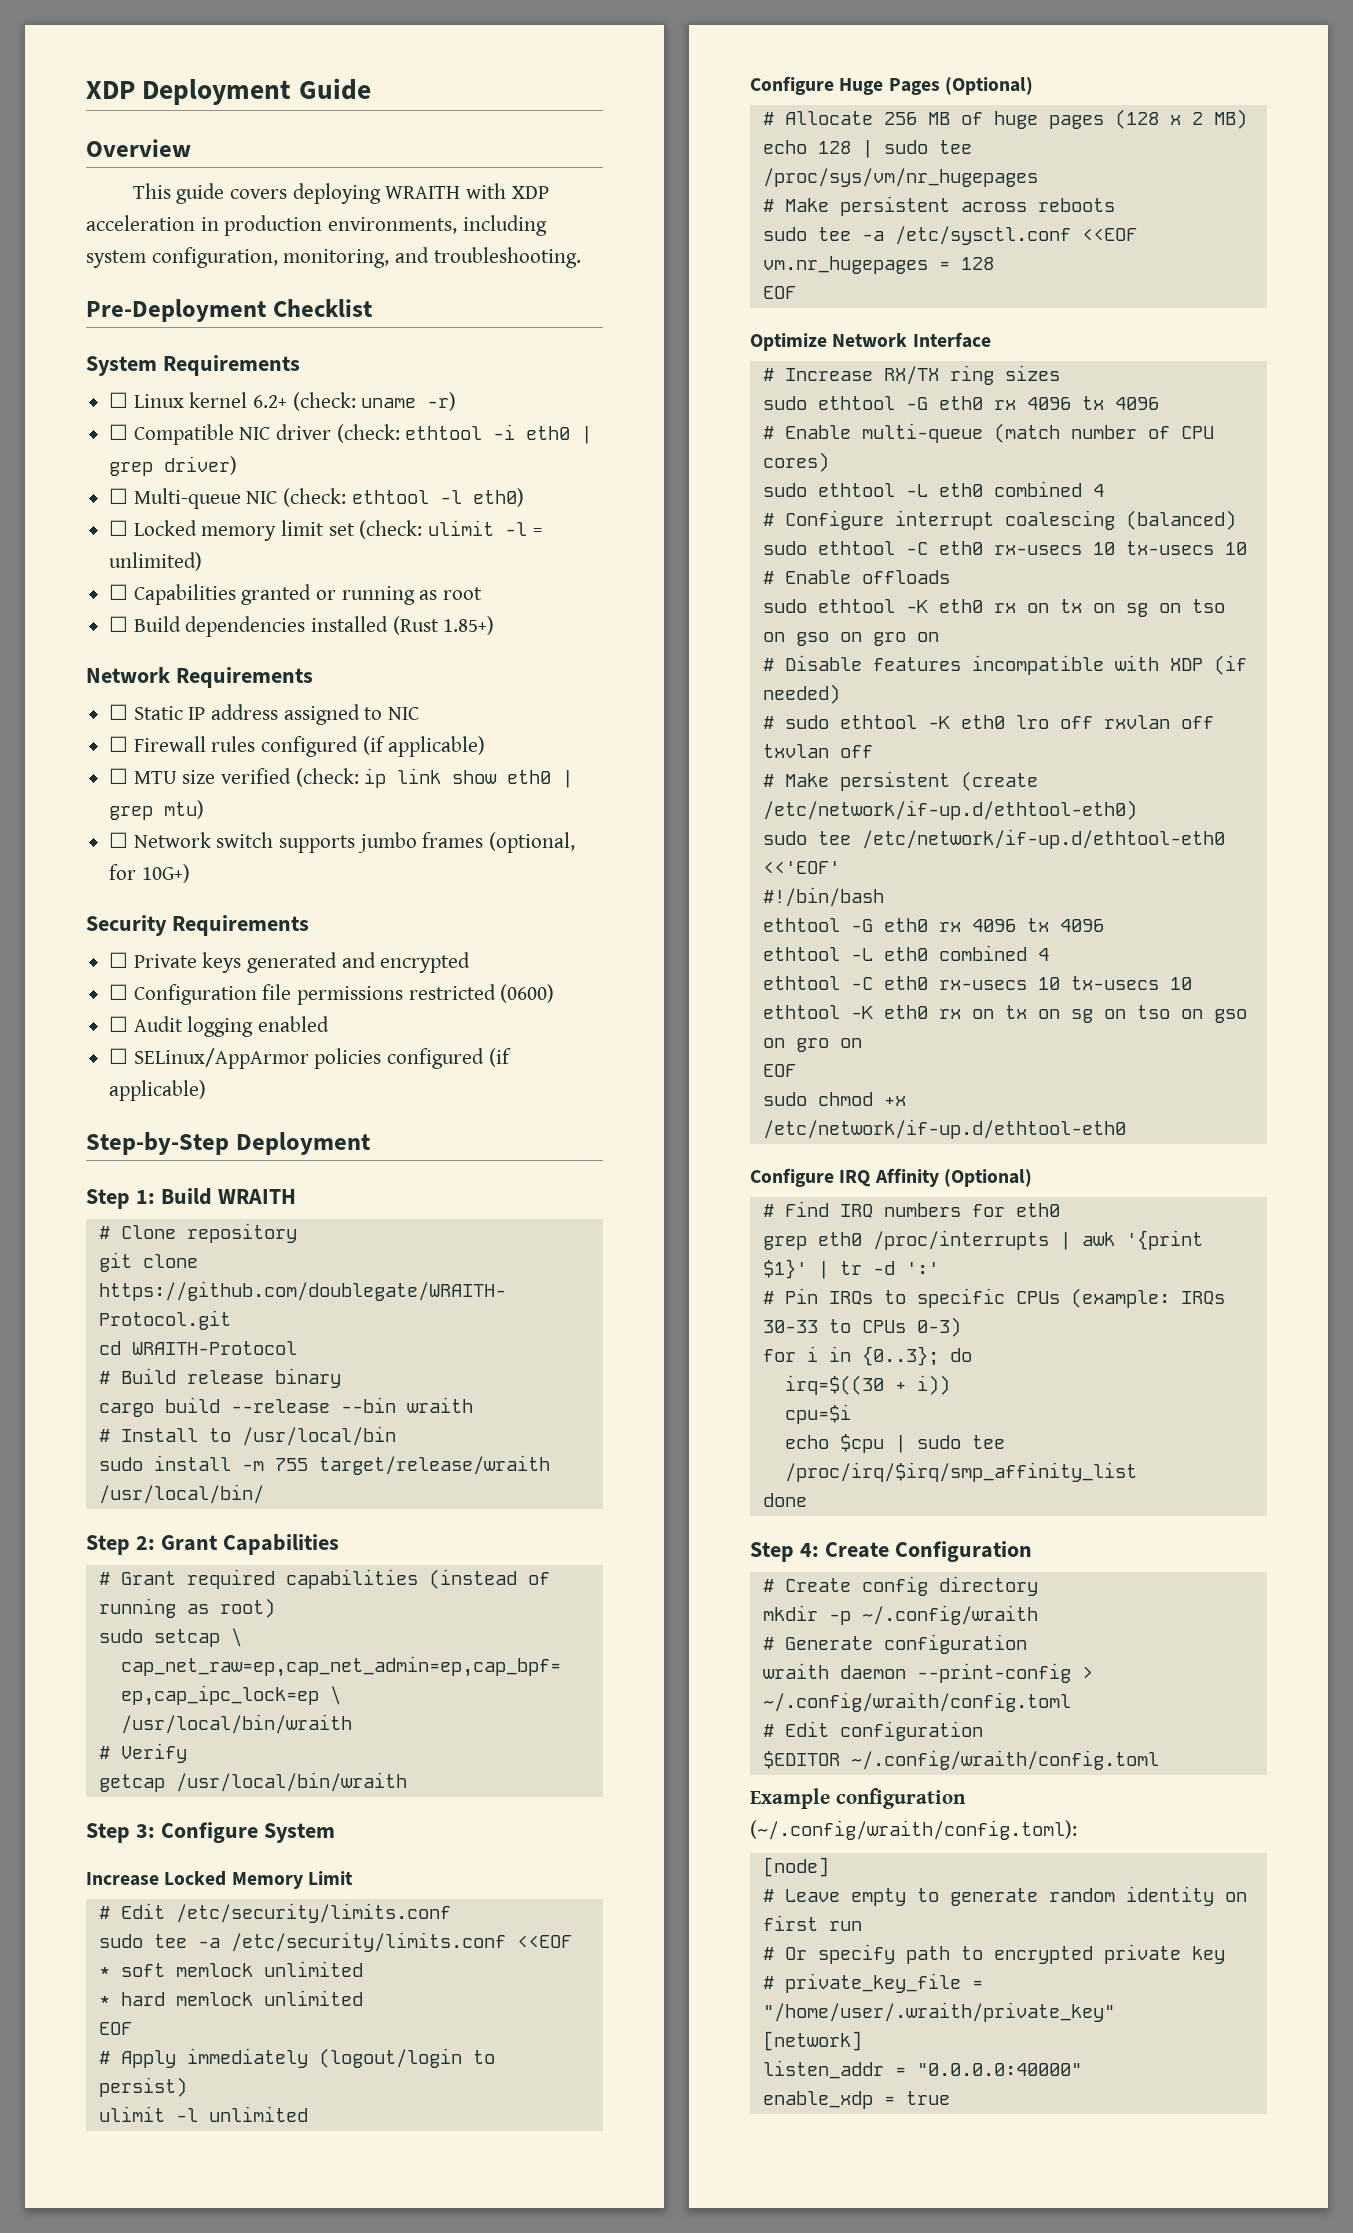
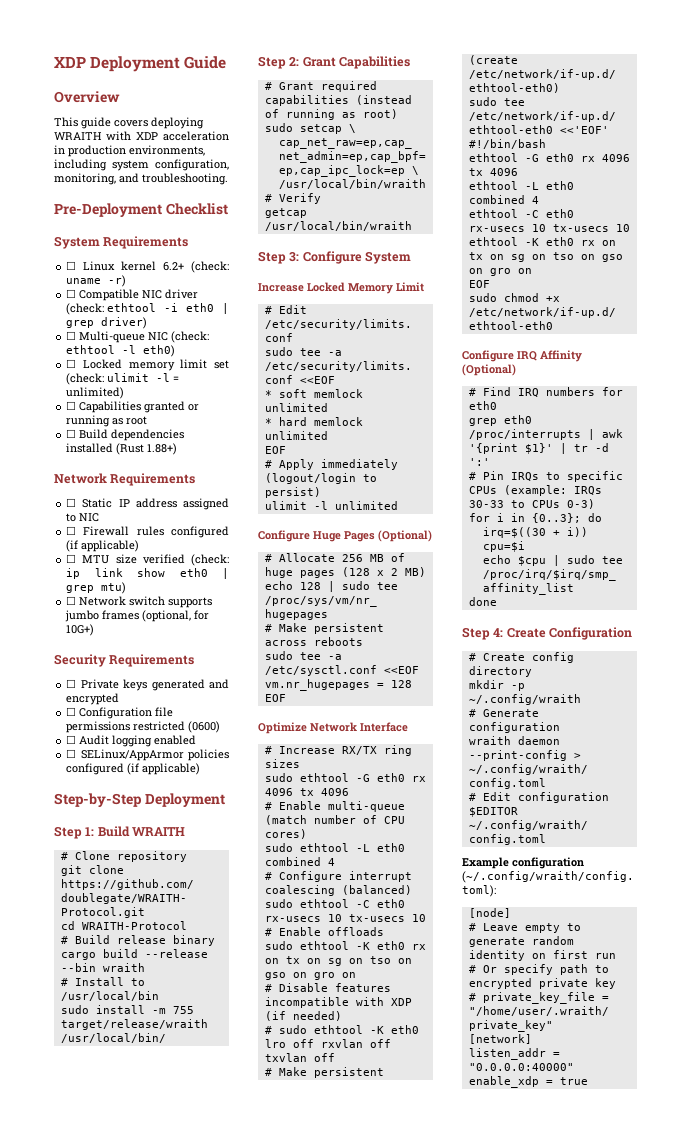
[443,616,495,635] 1.85+) -> [147,443,178,455] 1.88+)

